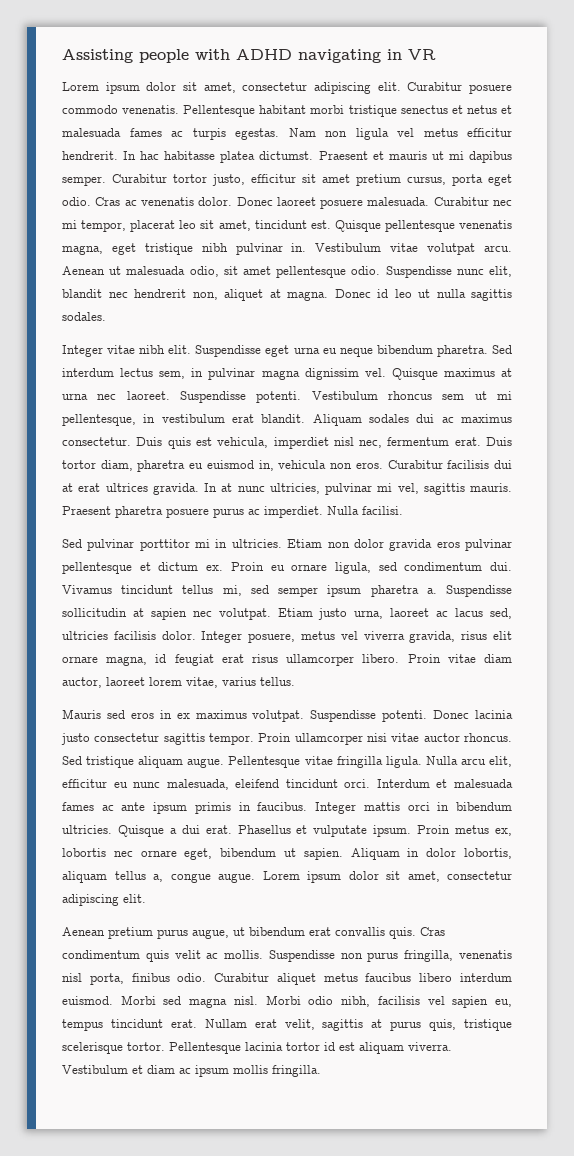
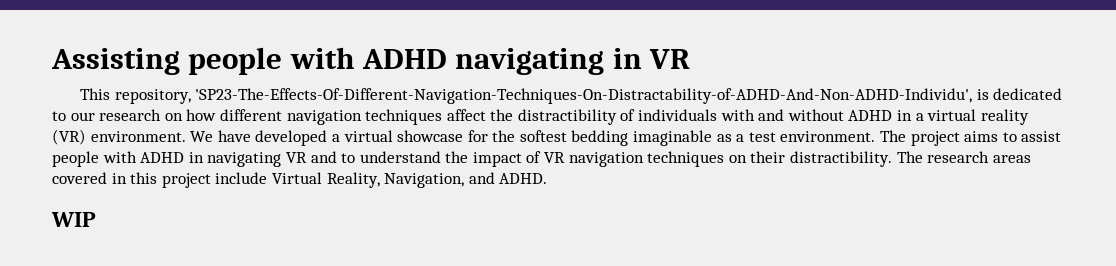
[62,82,512,94] [62,105,512,117] [62,128,512,140] [62,151,512,163] [62,174,512,186] [62,197,512,209] [62,220,512,232] [62,243,512,255] [62,266,512,278] [62,289,512,301] [62,312,106,321] [62,345,512,357] [62,368,512,380] [62,391,512,403] [62,414,512,426] [62,437,512,449] [62,460,513,472] [62,483,512,495] [62,506,403,518] [62,539,513,551] [62,562,512,574] [62,585,512,597] [62,608,513,620] [62,631,512,643] [62,654,512,666] [62,677,295,688] [62,709,513,722] [61,733,512,745] [62,756,513,768] [62,779,513,790] [62,802,512,814] [62,825,513,837] [62,848,512,860] [62,871,512,883] [62,894,146,906] [62,927,445,939] [62,950,512,962] [62,973,512,985] [62,995,512,1008] [62,1019,512,1031] [62,1042,452,1054] [62,1065,321,1077] Lorem ipsum dolor sit amet, consectetur adipiscing elit. Curabitur posuere commodo venenatis. Pellentesque habitant morbi tristique senectus et netus et malesuada fames ac turpis egestas. Nam non ligula vel metus efficitur hendrerit. In hac habitasse platea dictumst. Praesent et mauris ut mi dapibus semper. Curabitur tortor justo, efficitur sit amet pretium cursus, porta eget odio. Cras ac venenatis dolor. Donec laoreet posuere malesuada. Curabitur nec mi tempor, placerat leo sit amet, tincidunt est. Quisque pellentesque venenatis magna, eget tristique nibh pulvinar in. Vestibulum vitae volutpat arcu. Aenean ut malesuada odio, sit amet pellentesque odio. Suspendisse nunc elit, blandit nec hendrerit non, aliquet at magna. Donec id leo ut nulla sagittis sodales. // Integer vitae nibh elit. Suspendisse eget urna eu neque bibendum pharetra. Sed interdum lectus sem, in pulvinar magna dignissim vel. Quisque maximus at urna nec laoreet. Suspendisse potenti. Vestibulum rhoncus sem ut mi pellentesque, in vestibulum erat blandit. Aliquam sodales dui ac maximus consectetur. Duis quis est vehicula, imperdiet nisl nec, fermentum erat. Duis tortor diam, pharetra eu euismod in, vehicula non eros. Curabitur facilisis dui at erat ultrices gravida. In at nunc ultricies, pulvinar mi vel, sagittis mauris. Praesent pharetra posuere purus ac imperdiet. Nulla facilisi. // Sed pulvinar porttitor mi in ultricies. Etiam non dolor gravida eros pulvinar pellentesque et dictum ex. Proin eu ornare ligula, sed condimentum dui. Vivamus tincidunt tellus mi, sed semper ipsum pharetra a. Suspendisse sollicitudin at sapien nec volutpat. Etiam justo urna, laoreet ac lacus sed, ultricies facilisis dolor. Integer posuere, metus vel viverra gravida, risus elit ornare magna, id feugiat erat risus ullamcorper libero. Proin vitae diam auctor, laoreet lorem vitae, varius tellus. // Mauris sed eros in ex maximus volutpat. Suspendisse potenti. Donec lacinia justo consectetur sagittis tempor. Proin ullamcorper nisi vitae auctor rhoncus. Sed tristique aliquam augue. Pellentesque vitae fringilla ligula. Nulla arcu elit, efficitur eu nunc malesuada, eleifend tincidunt orci. Interdum et malesuada fames ac ante ipsum primis in faucibus. Integer mattis orci in bibendum ultricies. Quisque a dui erat. Phasellus et vulputate ipsum. Proin metus ex, lobortis nec ornare eget, bibendum ut sapien. Aliquam in dolor lobortis, aliquam tellus a, congue augue. Lorem ipsum dolor sit amet, consectetur adipiscing elit. // Aenean pretium purus augue, ut bibendum erat convallis quis. Cras condimentum quis velit ac mollis. Suspendisse non purus fringilla, venenatis nisl porta, finibus odio. Curabitur aliquet metus faucibus libero interdum euismod. Morbi sed magna nisl. Morbi odio nibh, facilisis vel sapien eu, tempus tincidunt erat. Nullam erat velit, sagittis at purus quis, tristique scelerisque tortor. Pellentesque lacinia tortor id est aliquam viverra. Vestibulum et diam ac ipsum mollis fringilla. -> [80,88,1063,104] [52,109,1029,125] [52,129,1062,146] [52,151,1031,167] [52,172,548,188] [51,212,96,227] This repository, 'SP23-The-Effects-Of-Different-Navigation-Techniques-On-Distractability-of-ADHD-And-Non-ADHD-Individu', is dedicated to our research on how different navigation techniques affect the distractibility of individuals with and without ADHD in a virtual reality (VR) environment. We have developed a virtual showcase for the softest bedding imaginable as a test environment. The project aims to assist people with ADHD in navigating VR and to understand the impact of VR navigation techniques on their distractibility. The research areas covered in this project include Virtual Reality, Navigation, and ADHD. // WIP

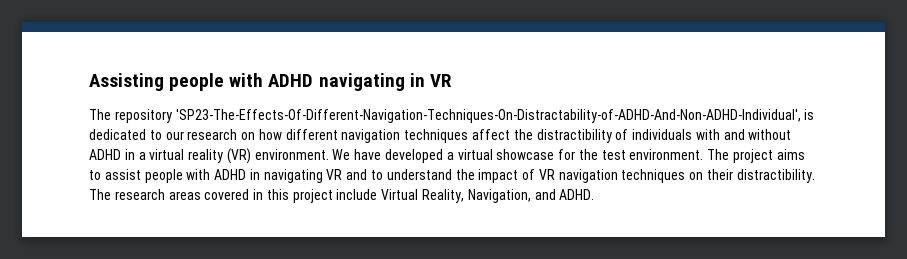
[80,88,973,104] This repository, 'SP23-The-Effects-Of-Different-Navigation-Techniques-On-Distractability-of-ADHD-And-Non-ADHD-Individu', -> [89,109,801,123] The repository 'SP23-The-Effects-Of-Different-Navigation-Techniques-On-Distractability-of-ADHD-And-Non-ADHD-Individual',
[519,130,745,146] softest bedding imaginable as a -> (598, 154) none
[51,212,96,227] // WIP -> (595, 194) none

